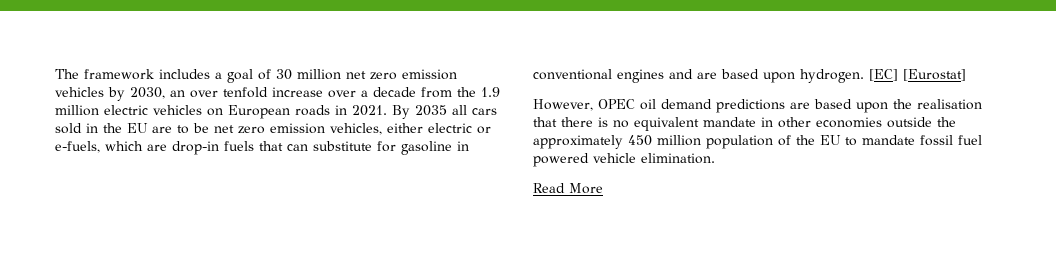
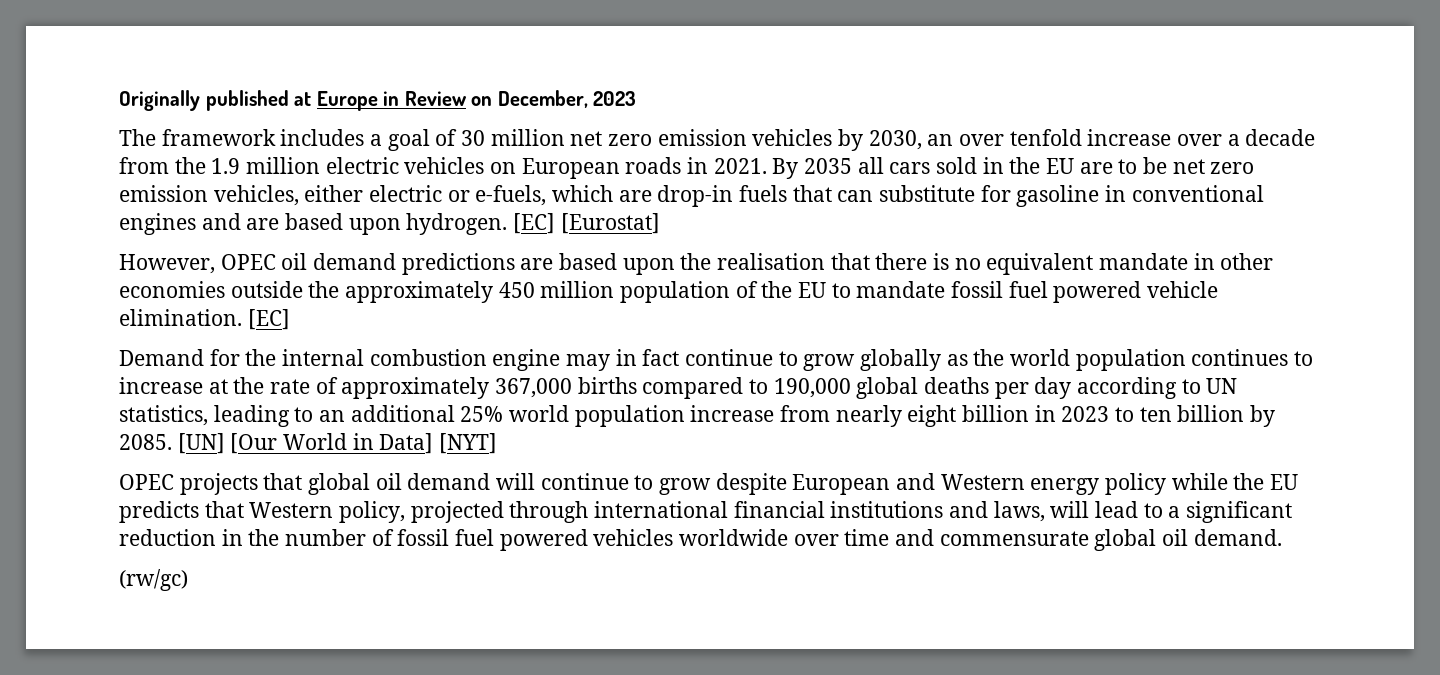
(55, 74) none -> [119,90,637,111] Originally published at Europe in Review on December, 2023 //
[533,183,603,194] // Read More -> [247,309,290,330] [119,349,1314,371] [119,377,1238,399] [119,405,1276,427] [119,433,498,454] [119,473,1299,495] [119,501,1293,523] [119,529,1282,551] [119,569,188,591] [EC] // Demand for the internal combustion engine may in fact continue to grow globally as the world population continues to increase at the rate of approximately 367,000 births compared to 190,000 global deaths per day according to UN statistics, leading to an additional 25% world population increase from nearly eight billion in 2023 to ten billion by 2085. [UN] [Our World in Data] [NYT] // OPEC projects that global oil demand will continue to grow despite European and Western energy policy while the EU predicts that Western policy, projected through international financial institutions and laws, will lead to a significant reduction in the number of fossil fuel powered vehicles worldwide over time and commensurate global oil demand. // (rw/gc)

